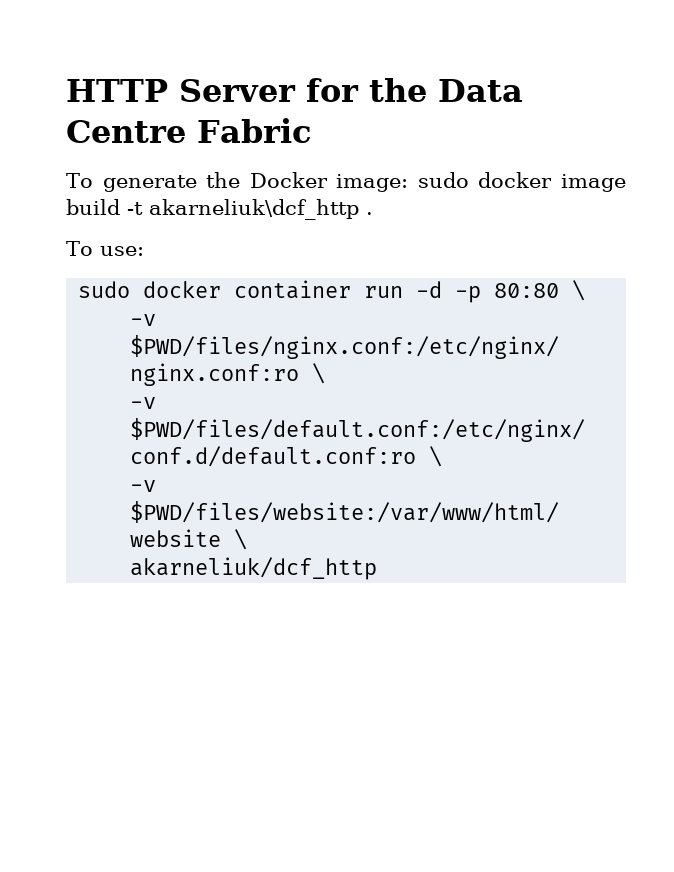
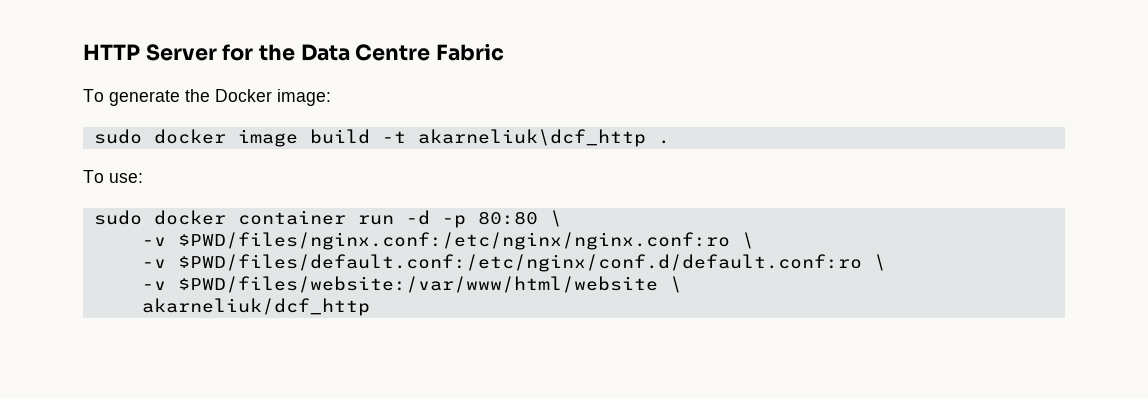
(409, 183) none -> (331, 97) //

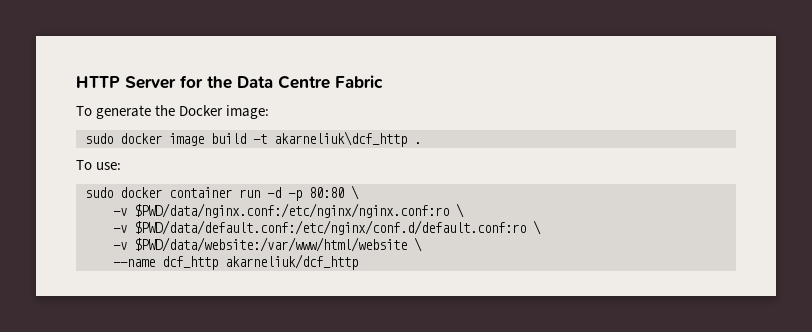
[177,232,754,250] [141,254,886,272] [141,276,682,293] $PWD/files/nginx.conf:/etc/nginx/nginx.conf:ro \ // -v $PWD/files/default.conf:/etc/nginx/conf.d/default.conf:ro \ // -v $PWD/files/website:/var/www/html/website \ // -> [134,203,464,218] [113,220,541,235] [113,237,422,252] [113,256,218,270] $PWD/data/nginx.conf:/etc/nginx/nginx.conf:ro \ // -v $PWD/data/default.conf:/etc/nginx/conf.d/default.conf:ro \ // -v $PWD/data/website:/var/www/html/website \ // --name dcf_http

